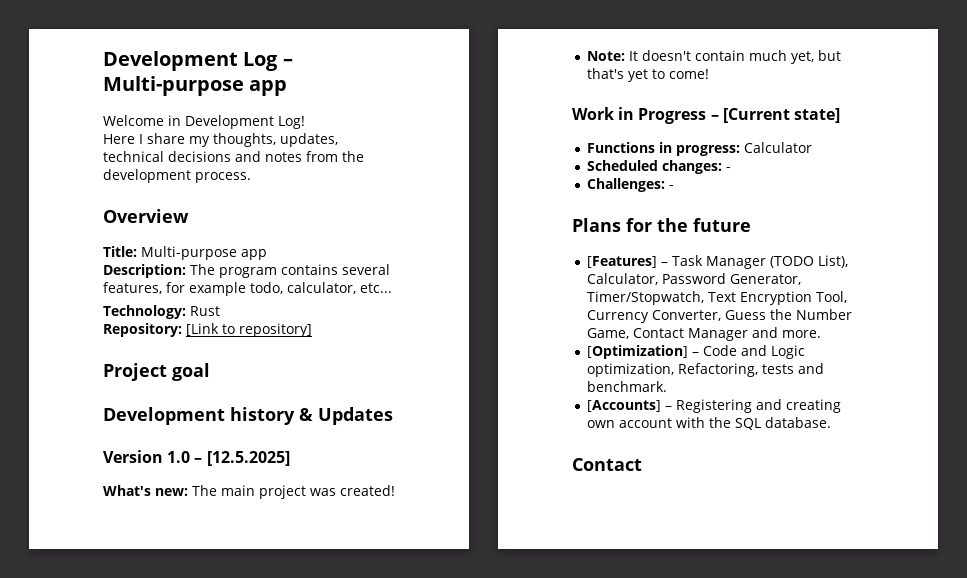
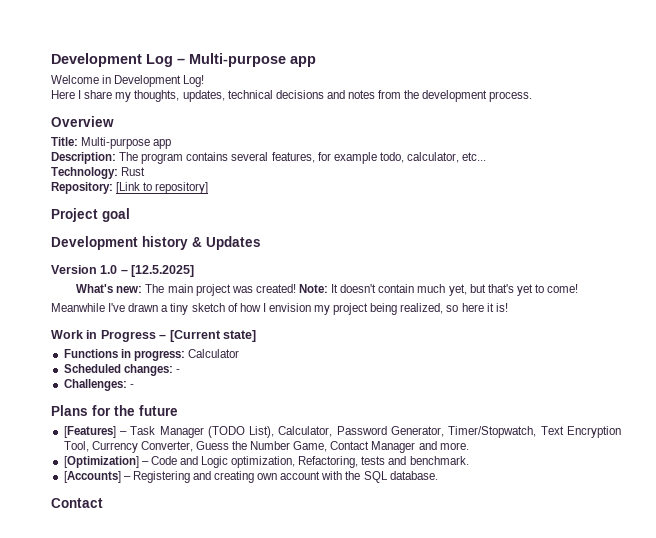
(395, 490) // -> (296, 288) none
(710, 74) none -> [51,303,508,315] // Meanwhile I've drawn a tiny sketch of how I envision my project being realized, so here it is!

